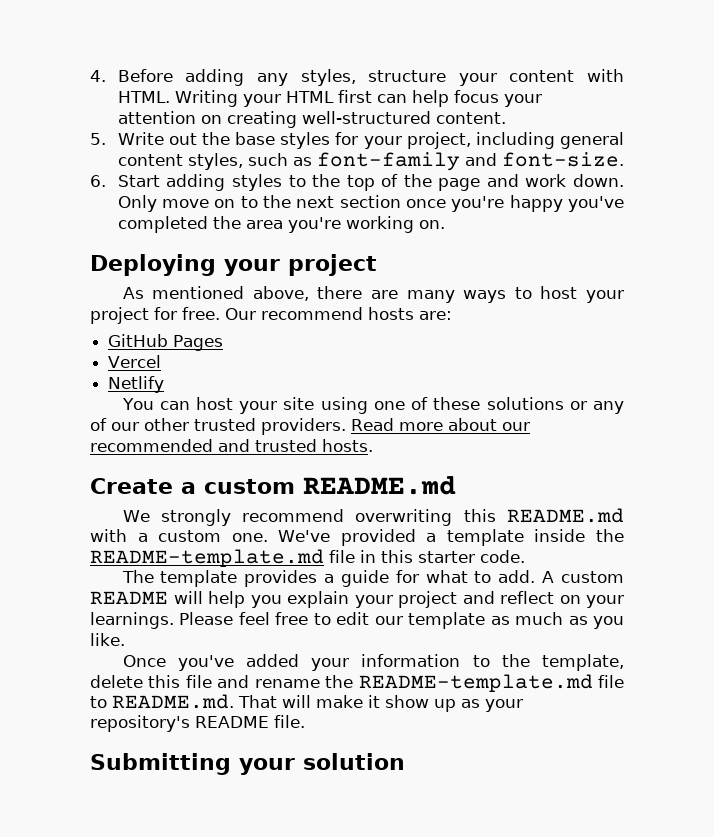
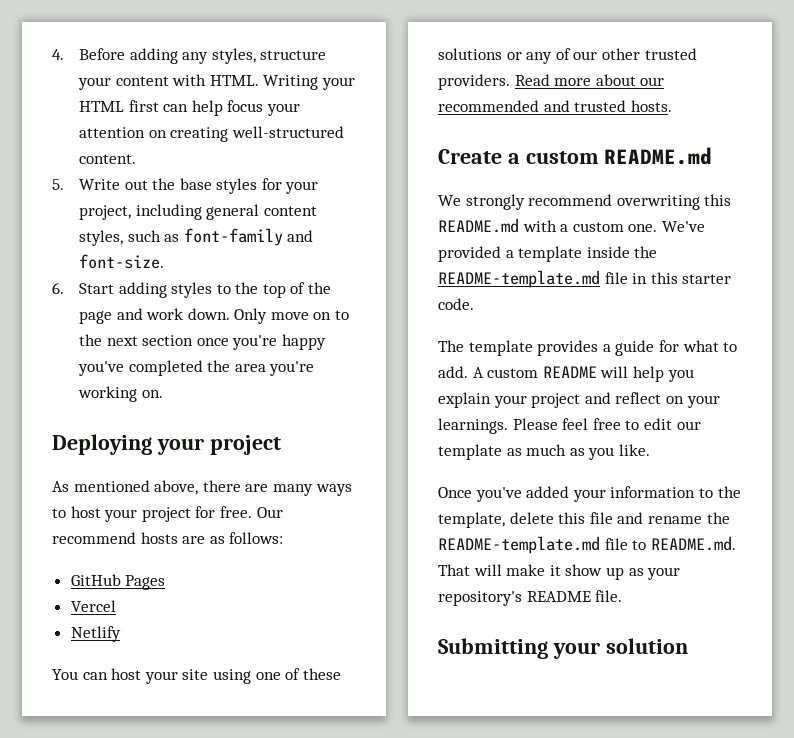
[419,311,452,320] are: -> [182,532,284,544] are as follows:

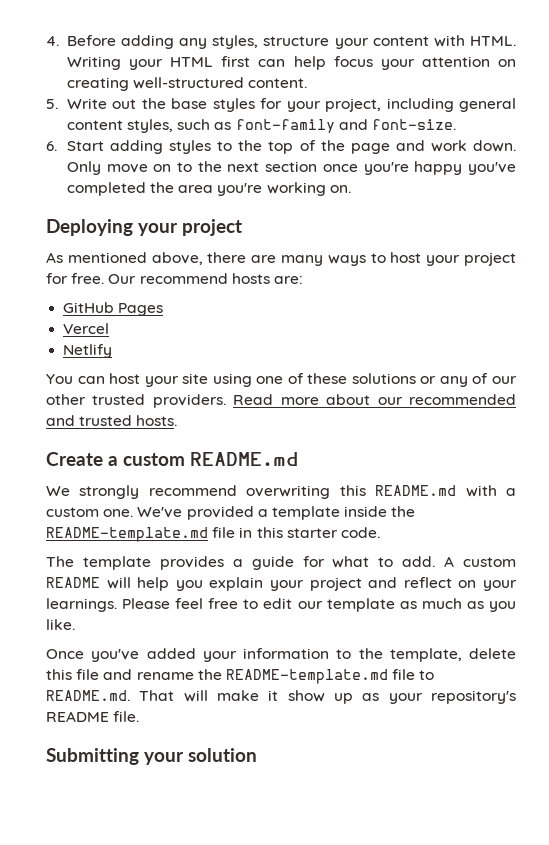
[182,532,284,544] are as follows: -> [273,276,303,284] are:

